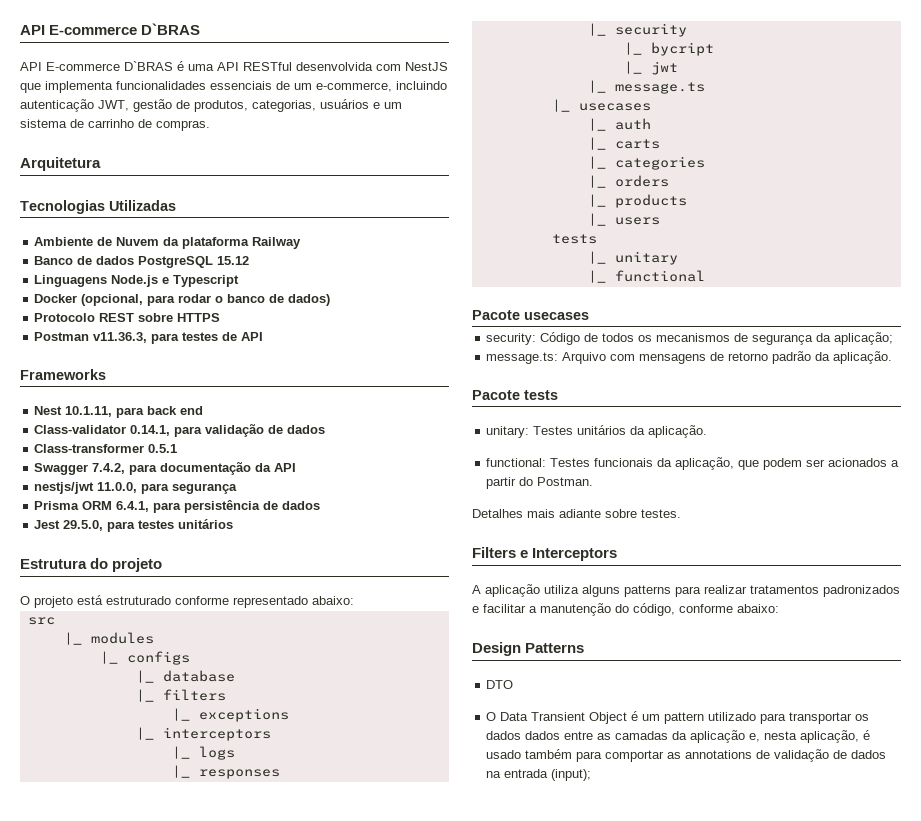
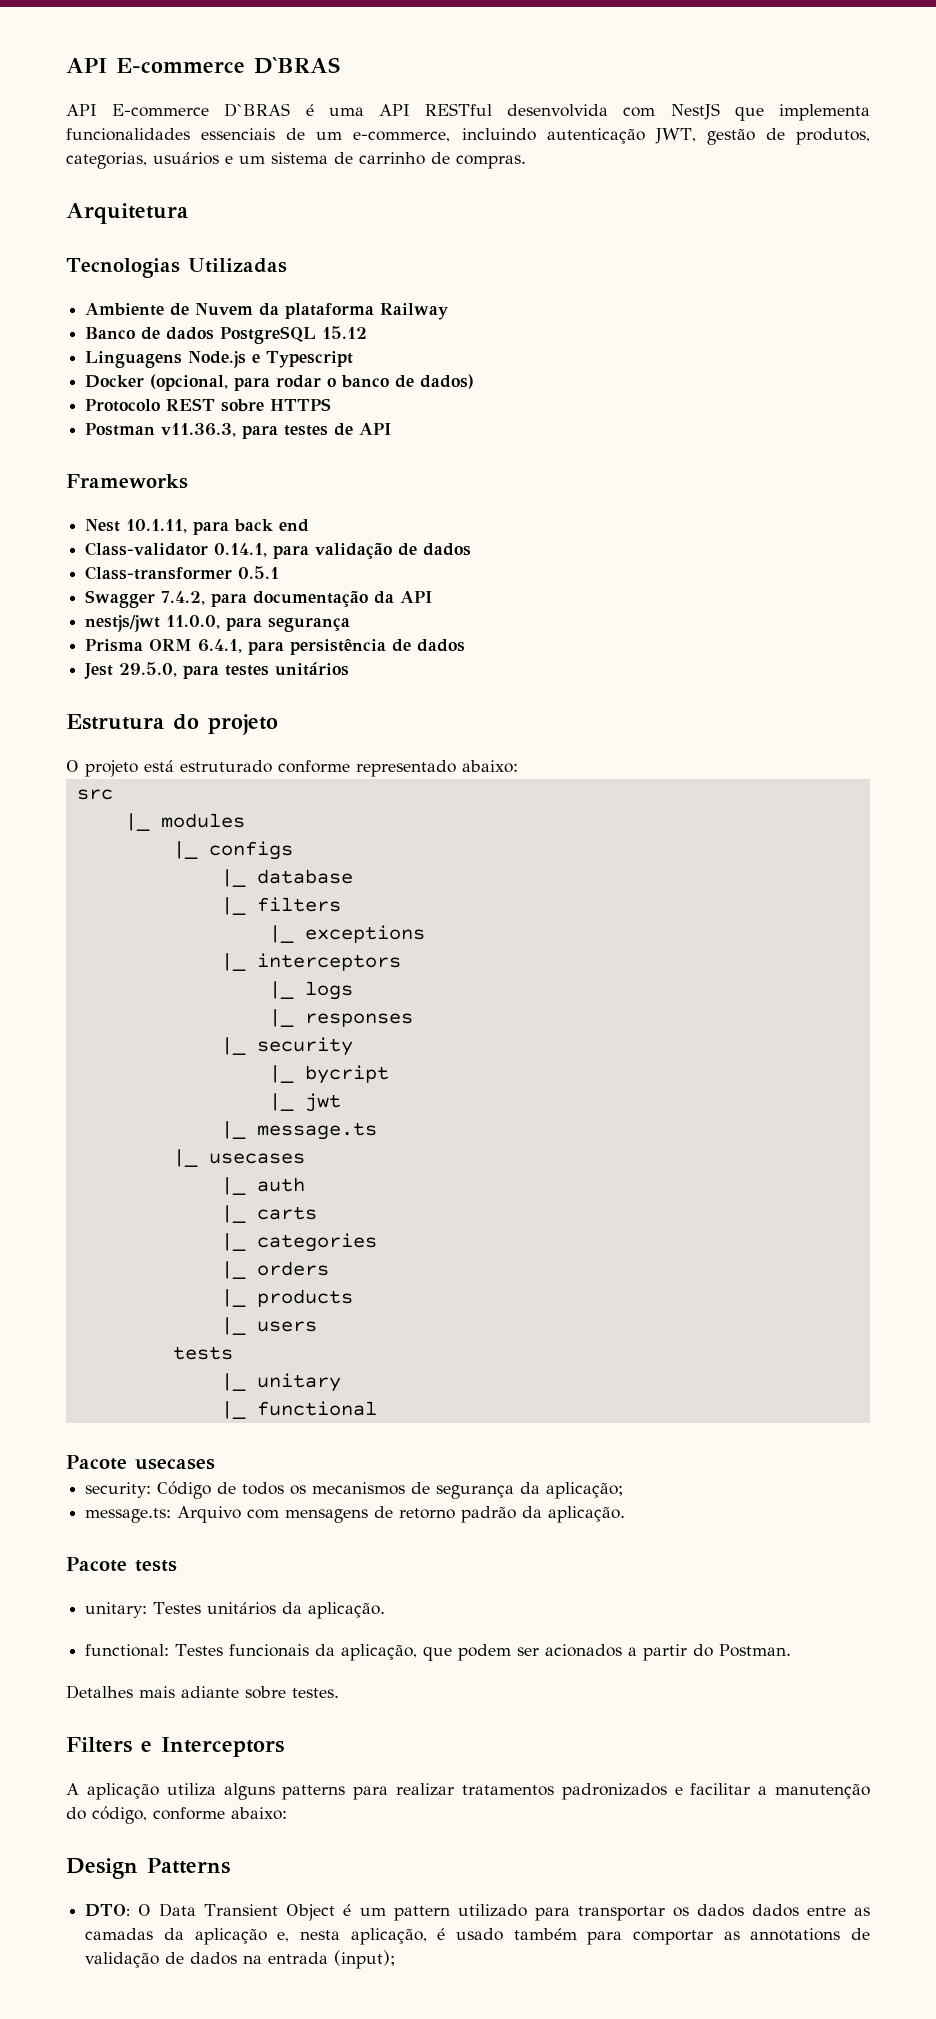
[486,680,514,689] DTO // -> [85,1904,131,1917] DTO:

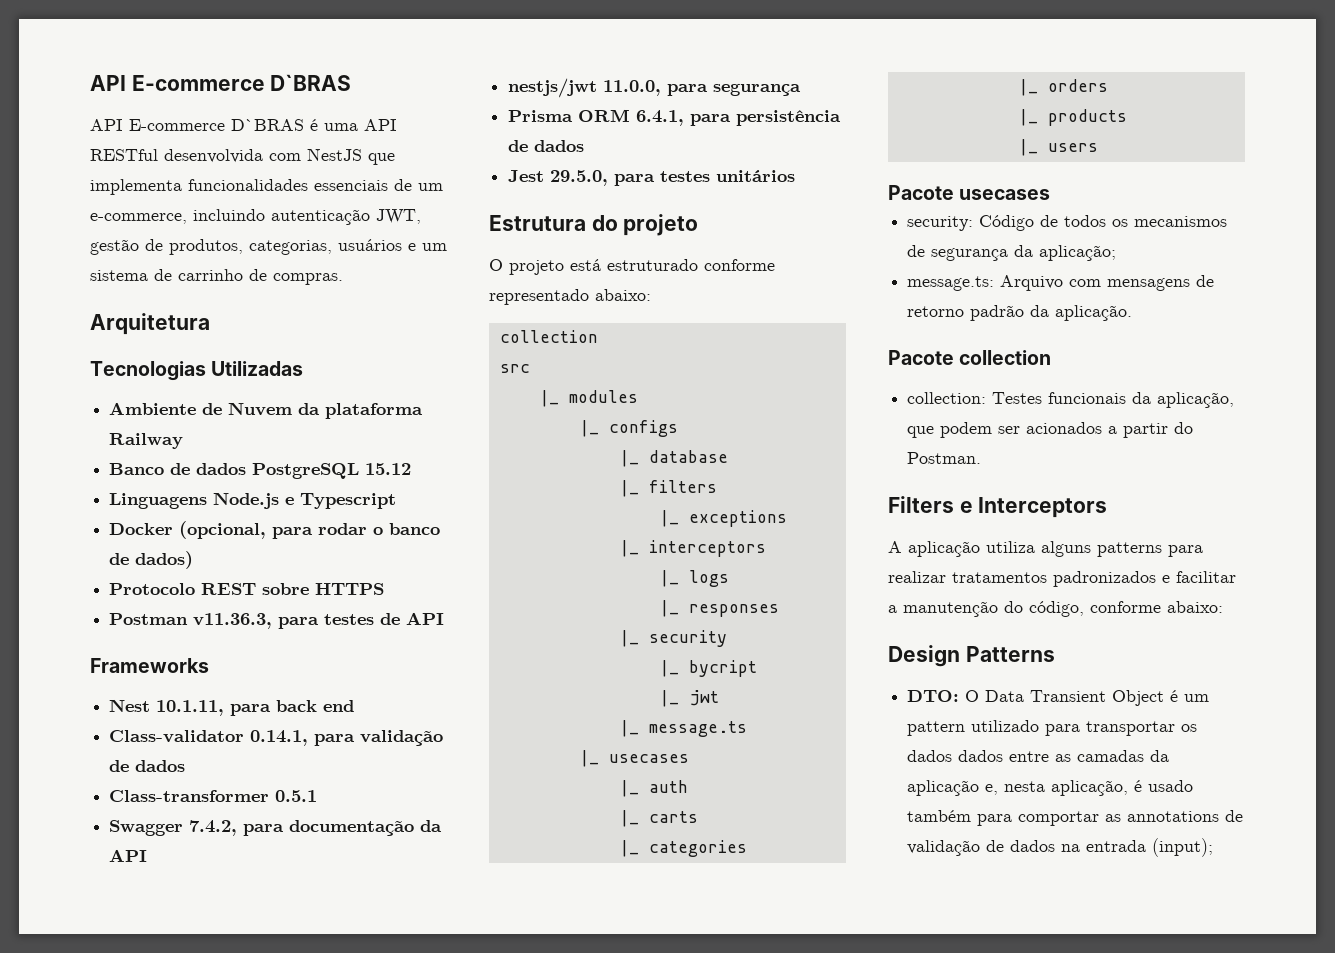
(518, 766) none -> [499,330,598,343] // collection
[172,1346,233,1360] [220,1373,341,1392] [220,1401,377,1419] // tests // |_ unitary // |_ functional -> (1098, 147) none
[134,1560,177,1572] [85,1602,386,1619] [85,1644,170,1657] tests // unitary: Testes unitários da aplicação. // functional: -> [959,350,1052,365] [907,392,987,404] collection // collection:
[66,1685,339,1699] // Detalhes mais adiante sobre testes. -> (982, 458) none

